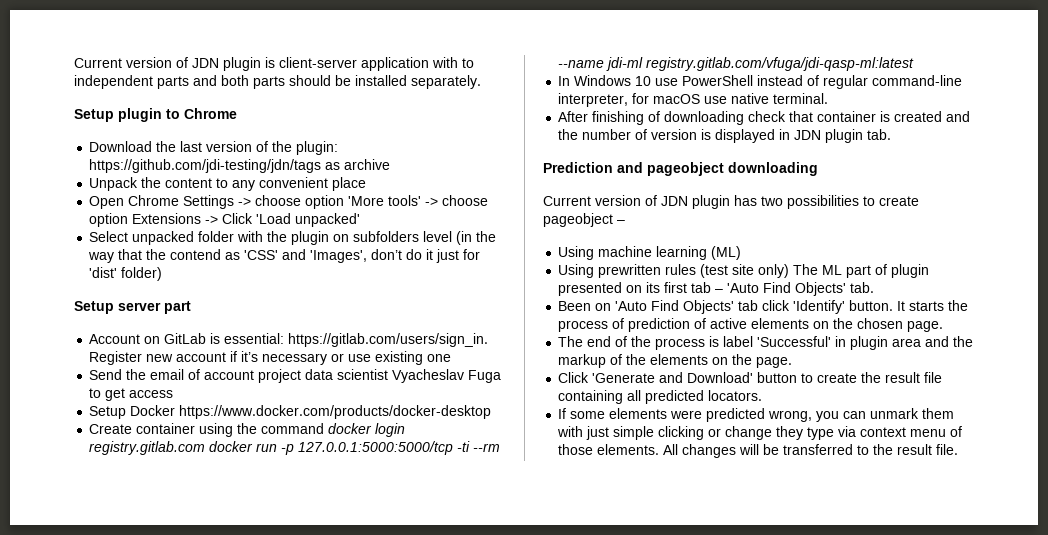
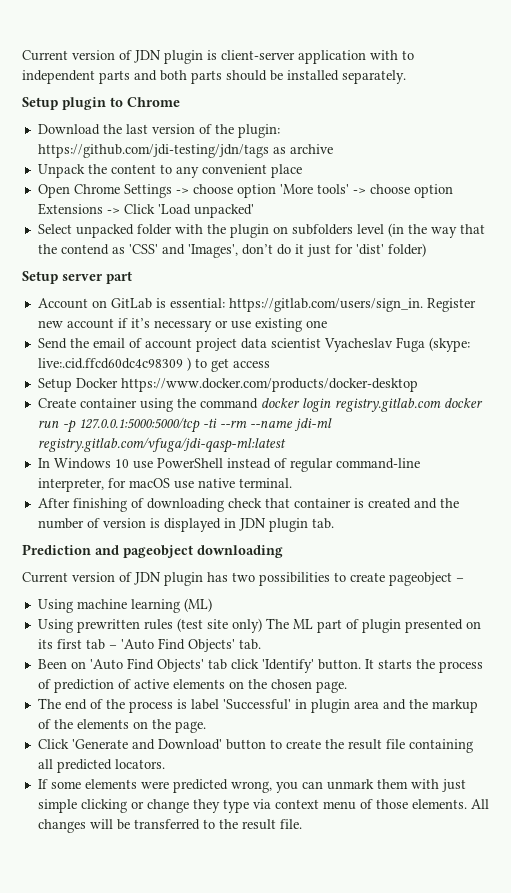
(502, 376) none -> [428,337,470,352] [37,357,191,371] (skype: live:.cid.ffcd60dc4c98309 )

